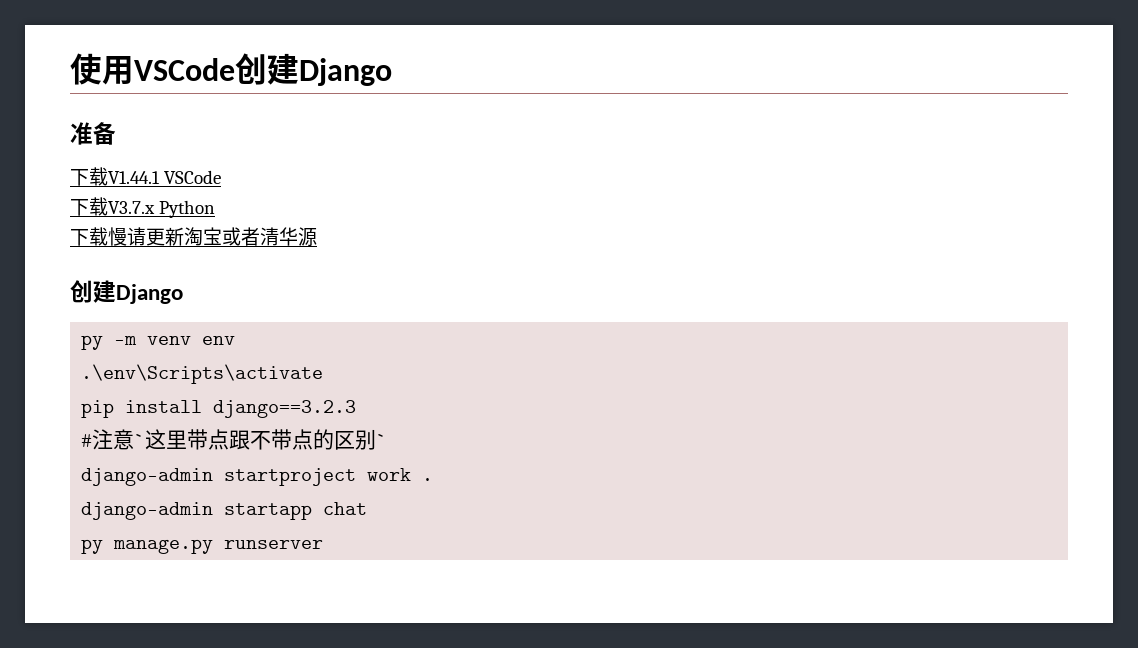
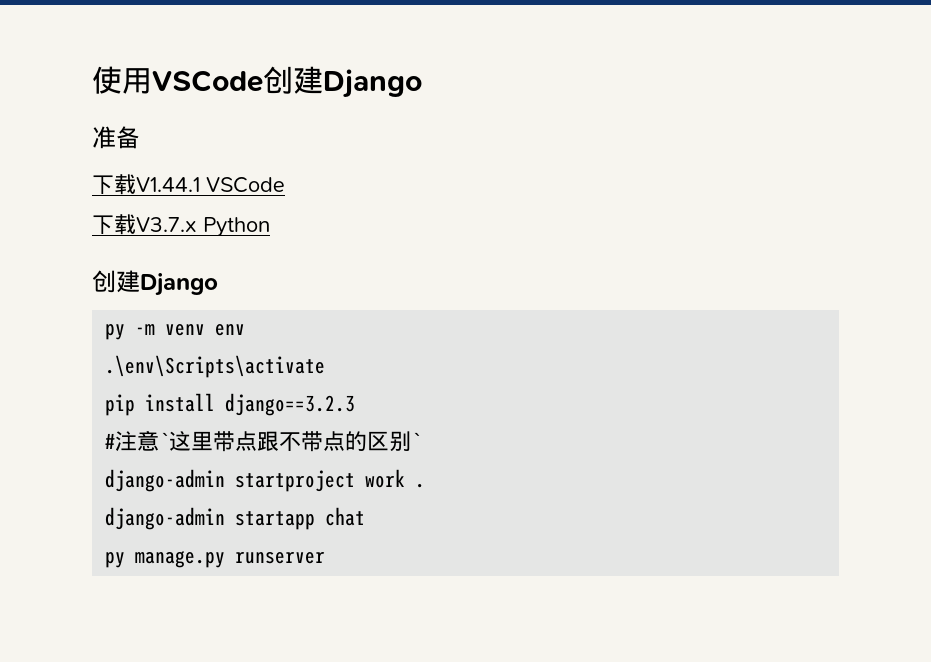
[70,227,317,247] // 下载慢请更新淘宝或者清华源 -> (270, 227) none

